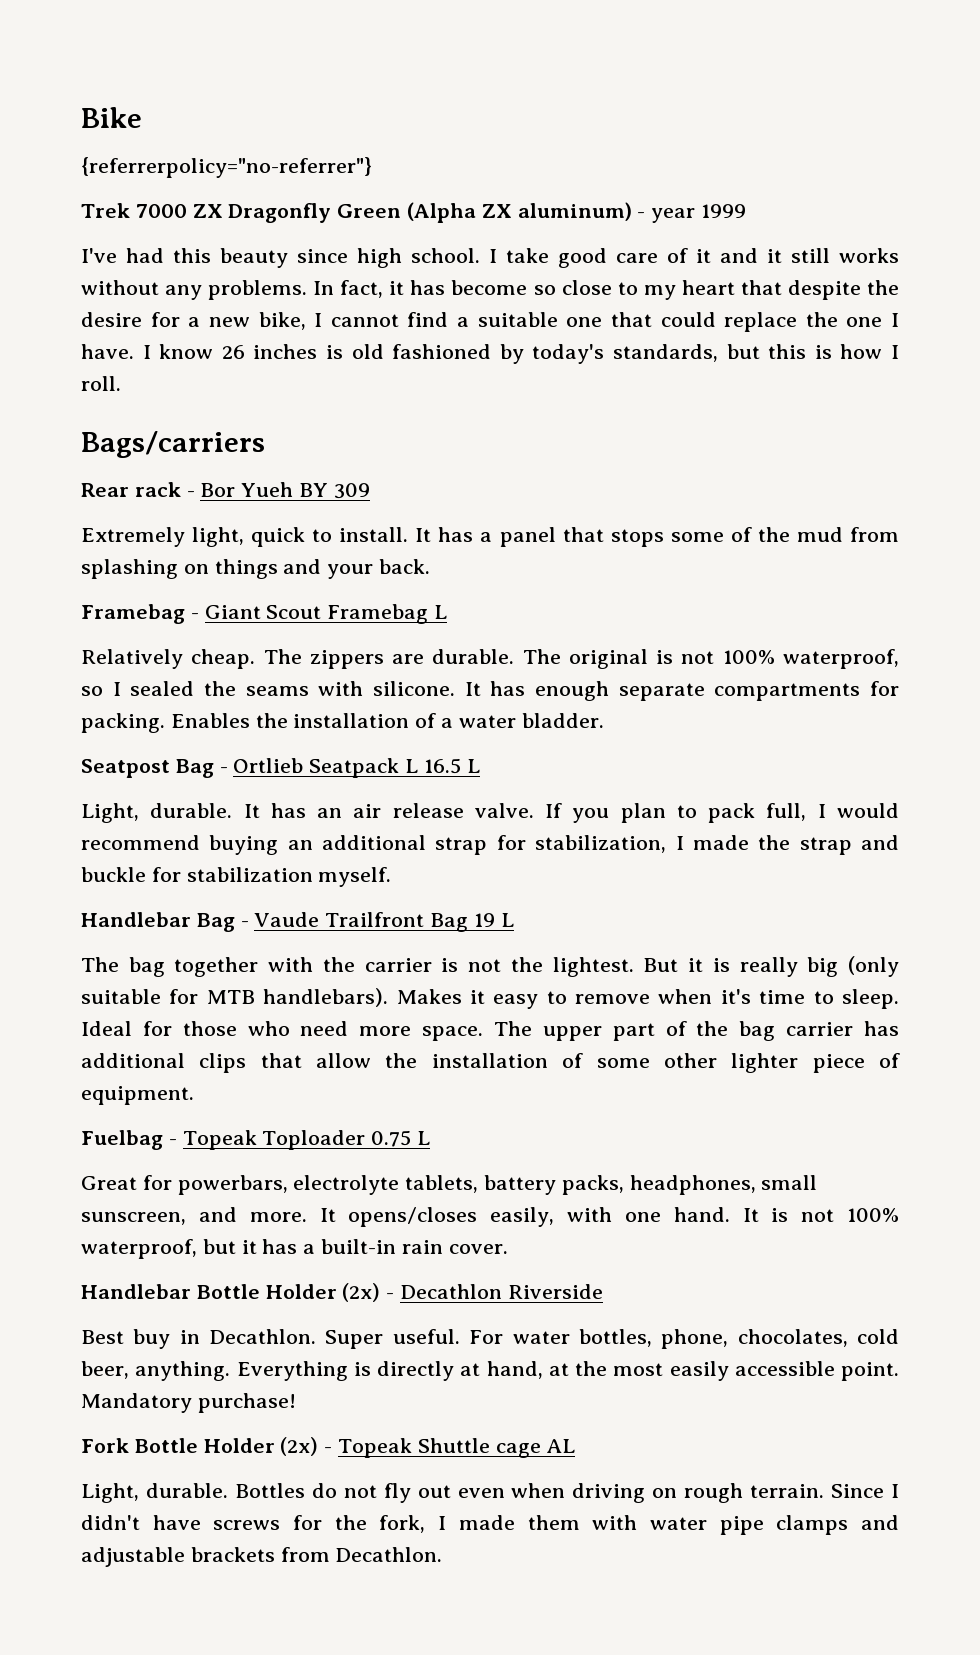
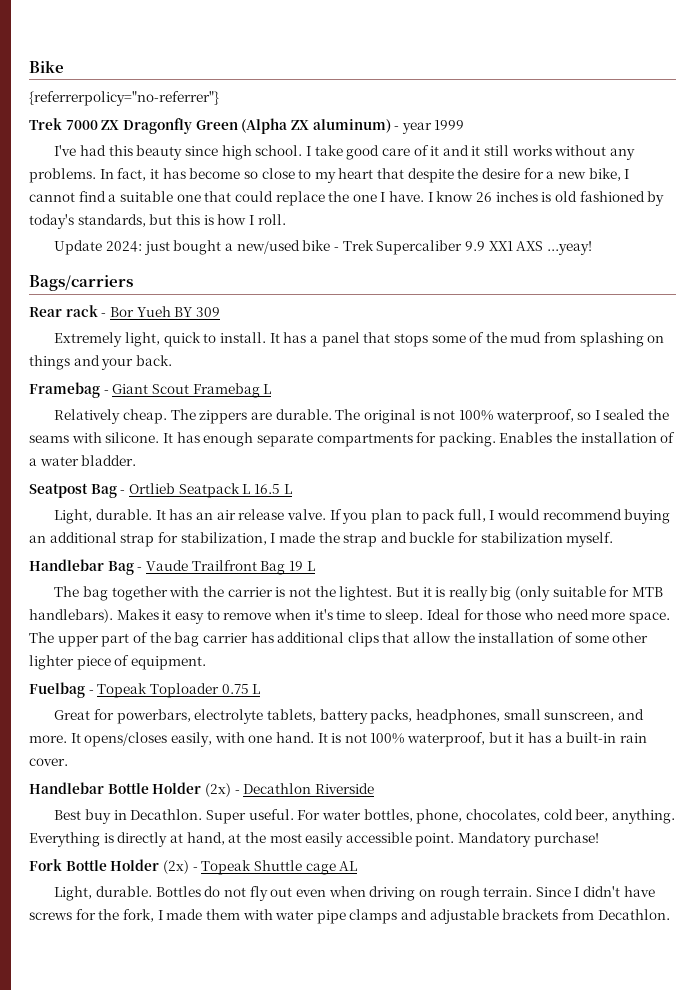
(121, 383) none -> [54,240,592,255] // Update 2024: just bought a new/used bike - Trek Supercaliber 9.9 XX1 AXS ...yeay!

